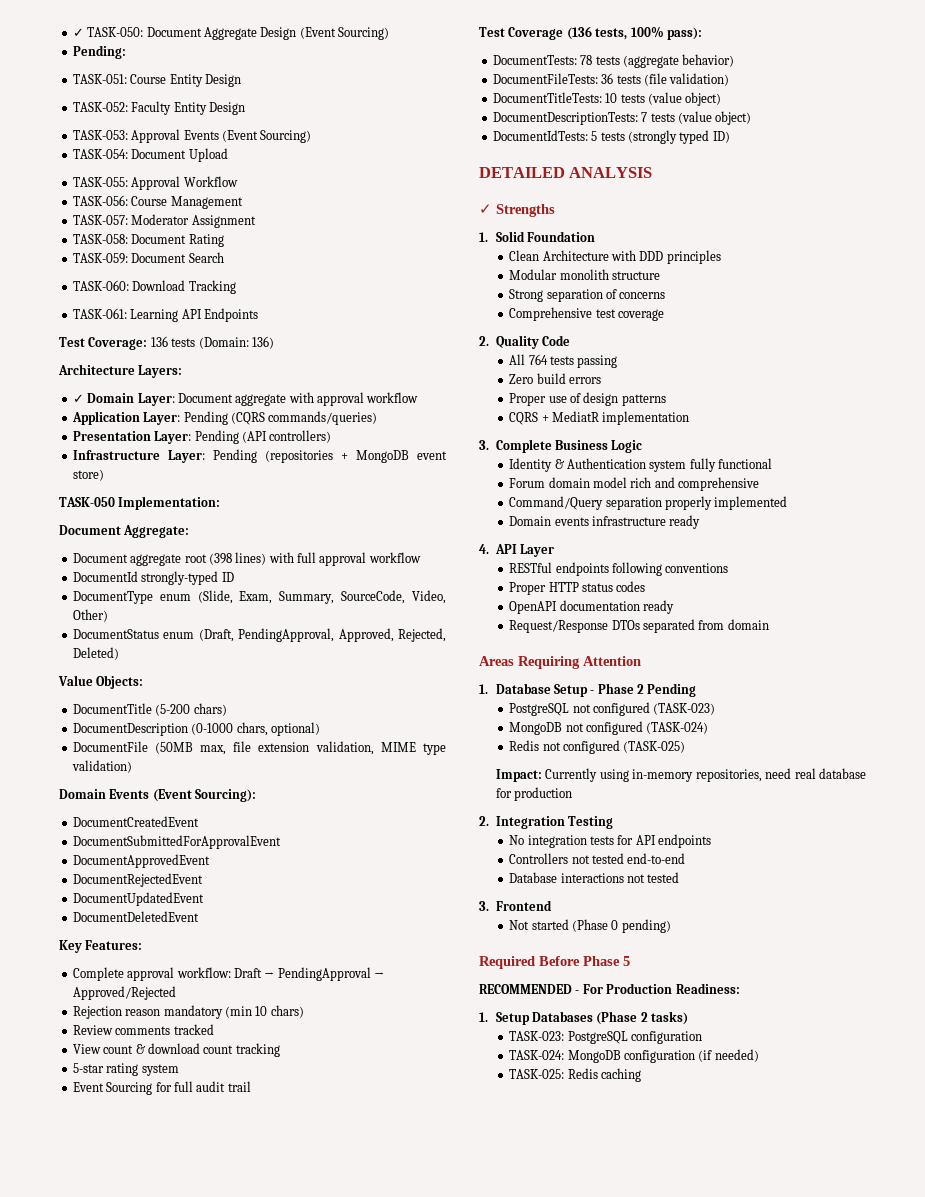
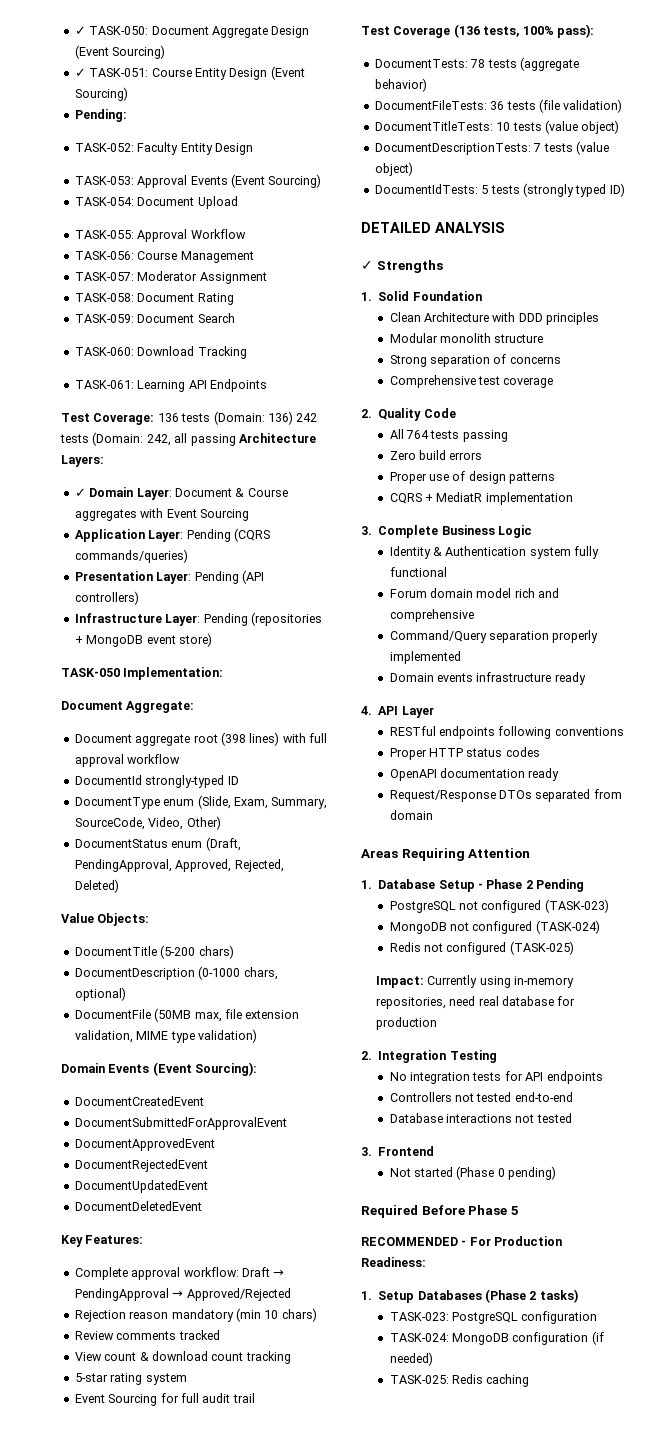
[72,45,126,59] Pending: // -> [74,68,86,77] ✓
(241, 80) none -> [270,66,305,80] [74,87,128,101] [74,109,127,122] (Event Sourcing) // Pending:
(274, 342) // -> [296,413,318,422] [60,432,236,446] 242 tests (Domain: 242, all passing
[235,392,419,406] aggregate with approval workflow -> [235,488,288,497] [74,508,249,521] & Course aggregates with Event Sourcing

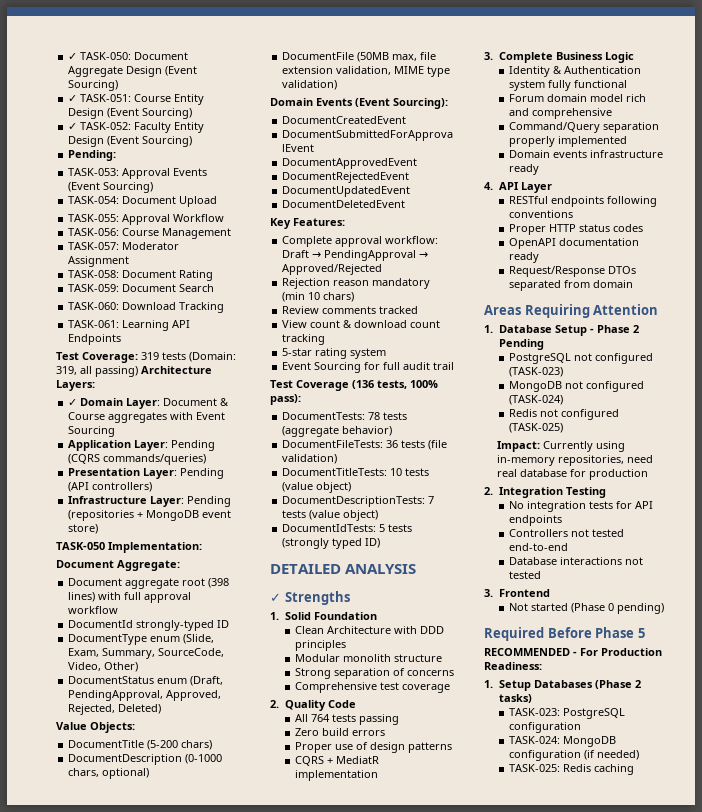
[74,109,127,122] Pending: // -> [68,123,78,130] ✓
(253, 149) none -> [107,136,193,147] [68,150,117,161] (Event Sourcing) // Pending:
[157,411,318,425] [60,432,236,446] 136 tests (Domain: 136) 242 tests (Domain: 242, all passing -> [141,352,236,362] [56,366,138,377] 319 tests (Domain: 319, all passing)

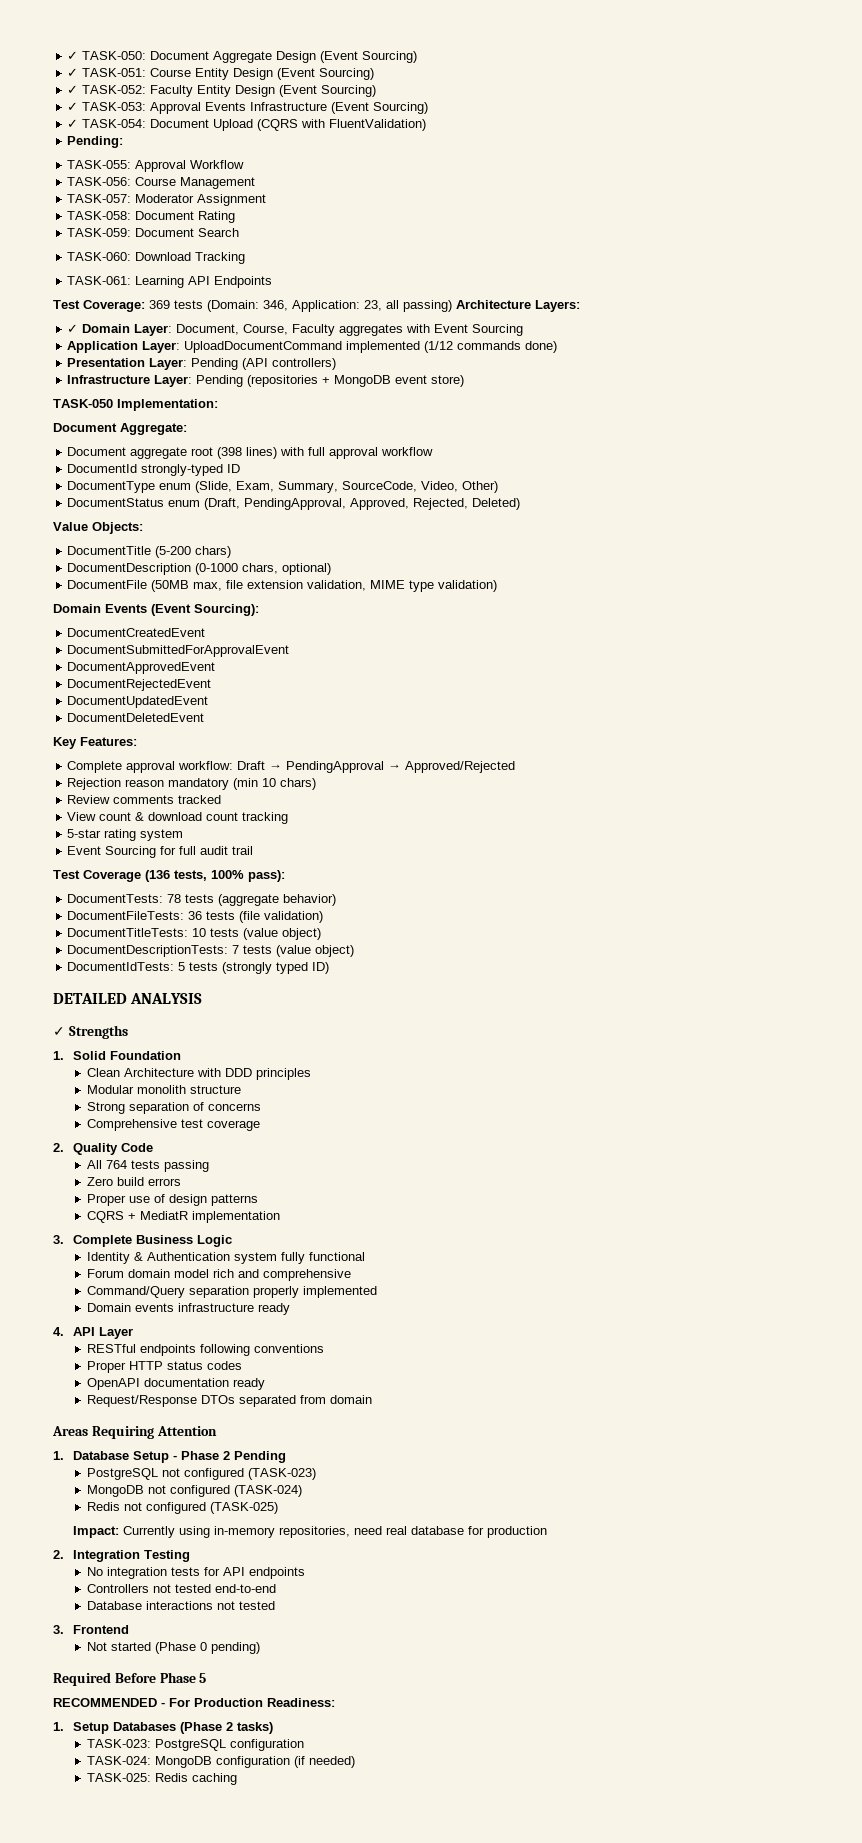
[68,150,117,161] Pending: // -> [67,102,79,111] ✓
[68,182,154,193] (Event Sourcing) // -> [250,102,429,114] [67,119,79,128] Infrastructure (Event Sourcing) // ✓
(218, 201) none -> [257,119,427,131] [67,136,124,148] (CQRS with FluentValidation) // Pending:
[141,352,159,360] 319 -> [149,300,170,309] 369
[56,366,77,375] 319, -> [263,300,382,312] 346, Application: 23,
[163,398,230,406] [68,412,106,420] Document & Course -> [176,324,336,336] Document, Course, Faculty
[171,440,216,451] [68,454,207,465] Pending (CQRS commands/queries) -> [184,341,558,353] UploadDocumentCommand implemented (1/12 commands done)

